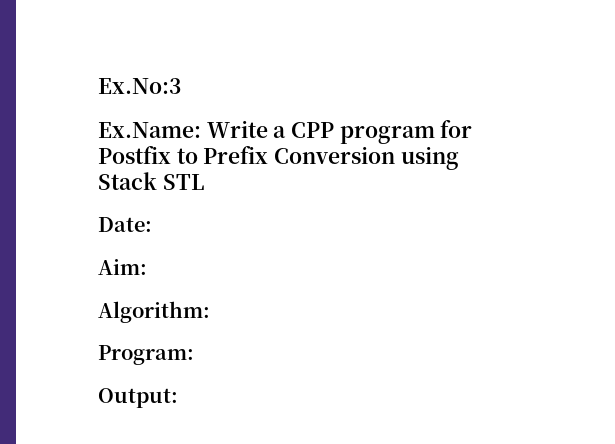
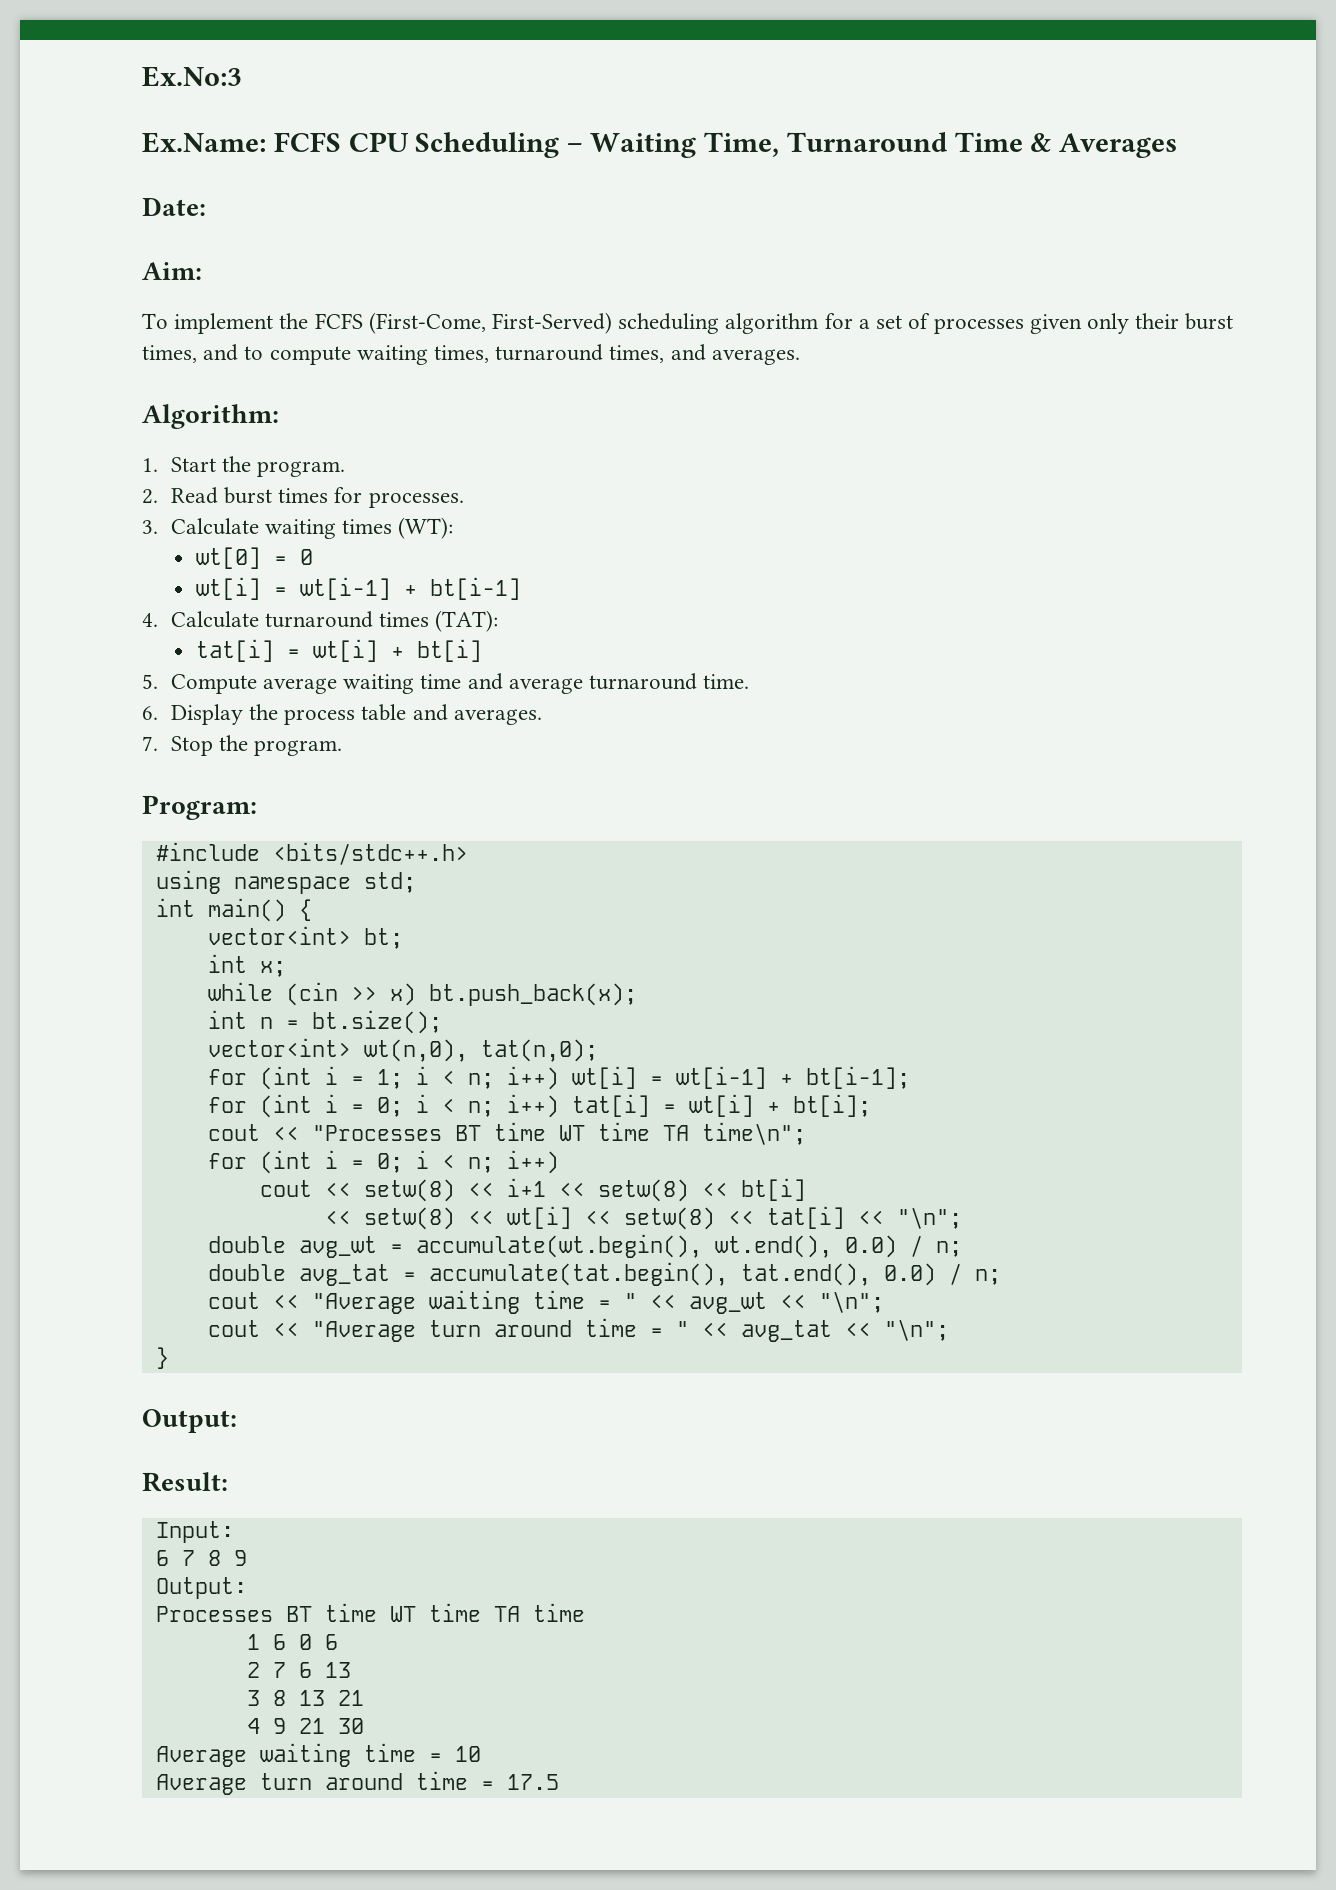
[206,120,473,144] [98,146,459,170] [98,172,204,190] [98,217,152,232] [98,259,147,275] [98,301,210,323] [98,345,194,365] [98,388,178,408] Write a CPP program for Postfix to Prefix Conversion using Stack STL // Date: // Aim: // Algorithm: // Program: // Output: -> [273,132,1178,158] [142,197,206,216] [142,262,202,280] [142,312,1234,334] [142,344,800,365] [142,404,279,429] [142,456,346,477] [142,487,464,508] [142,517,454,539] [196,547,314,569] [196,577,522,600] [142,610,499,632] [196,639,483,662] [142,673,750,694] [142,704,542,725] [142,735,343,756] [142,795,257,820] [155,842,468,865] [155,870,416,894] [155,898,312,922] [207,926,403,949] [207,954,286,977] [207,982,637,1006] [207,1010,442,1034] [207,1038,598,1062] [207,1066,910,1090] [207,1094,871,1118] [207,1122,806,1145] [207,1150,559,1174] [259,1178,806,1202] [324,1206,962,1230] [207,1234,962,1258] [207,1262,1001,1286] [207,1290,884,1314] [207,1318,949,1342] [155,1347,169,1369] [142,1409,237,1433] [142,1472,228,1492] [155,1521,234,1543] [155,1550,247,1566] [155,1577,247,1599] [155,1603,585,1622] [246,1634,338,1650] [246,1662,351,1678] [246,1690,364,1706] [246,1718,364,1734] [155,1743,481,1767] [155,1771,559,1795] FCFS CPU Scheduling – Waiting Time, Turnaround Time & Averages // Date: // Aim: // To implement the FCFS (First-Come, First-Served) scheduling algorithm for a set of processes given only their burst times, and to compute waiting times, turnaround times, and averages. // Algorithm: // 1. Start the program. // 2. Read burst times for processes. // 3. Calculate waiting times (WT): // wt[0] = 0 // wt[i] = wt[i-1] + bt[i-1] // 4. Calculate turnaround times (TAT): // tat[i] = wt[i] + bt[i] // 5. Compute average waiting time and average turnaround time. // 6. Display the process table and averages. // 7. Stop the program. // Program: // #include <bits/stdc++.h> // using namespace std; // int main() { // vector<int> bt; // int x; // while (cin >> x) bt.push_back(x); // int n = bt.size(); // vector<int> wt(n,0), tat(n,0); // for (int i = 1; i < n; i++) wt[i] = wt[i-1] + bt[i-1]; // for (int i = 0; i < n; i++) tat[i] = wt[i] + bt[i]; // cout << "Processes BT time WT time TA time\n"; // for (int i = 0; i < n; i++) // cout << setw(8) << i+1 << setw(8) << bt[i] // << setw(8) << wt[i] << setw(8) << tat[i] << "\n"; // double avg_wt = accumulate(wt.begin(), wt.end(), 0.0) / n; // double avg_tat = accumulate(tat.begin(), tat.end(), 0.0) / n; // cout << "Average waiting time = " << avg_wt << "\n"; // cout << "Average turn around time = " << avg_tat << "\n"; // } // Output: // Result: // Input: // 6 7 8 9 // Output: // Processes BT time WT time TA time // 1 6 0 6 // 2 7 6 13 // 3 8 13 21 // 4 9 21 30 // Average waiting time = 10 // Average turn around time = 17.5

